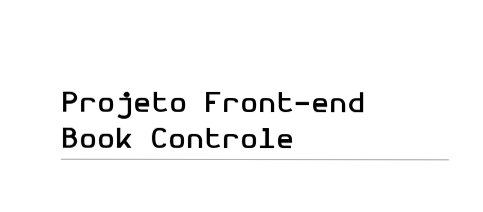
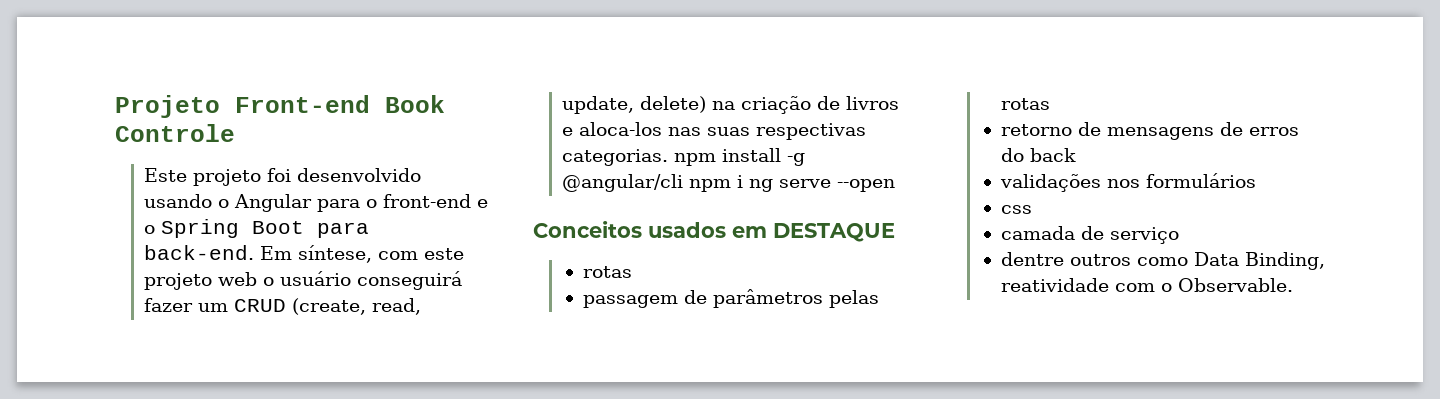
(294, 138) none -> [144,168,422,186] [144,194,489,212] [144,219,370,238] [144,245,465,263] [144,271,463,290] [144,298,422,315] [562,96,900,114] [562,122,867,140] [562,148,806,166] [562,174,896,192] [533,221,895,242] [582,266,632,278] [582,289,879,308] [1000,98,1050,110] [1000,122,1299,140] [1000,148,1076,162] [999,173,1256,192] [1000,205,1032,214] [1000,226,1179,244] [1000,252,1325,270] [1000,278,1293,292] // Este projeto foi desenvolvido usando o Angular para o front-end e o Spring Boot para back-end. Em síntese, com este projeto web o usuário conseguirá fazer um CRUD (create, read, update, delete) na criação de livros e aloca-los nas suas respectivas categorias. npm install -g @angular/cli npm i ng serve --open // Conceitos usados em DESTAQUE // rotas // passagem de parâmetros pelas rotas // retorno de mensagens de erros do back // validações nos formulários // css // camada de serviço // dentre outros como Data Binding, reatividade com o Observable.

